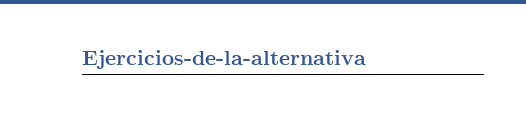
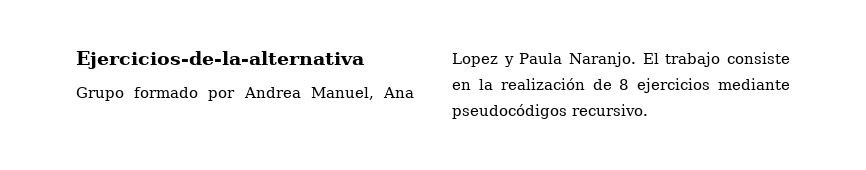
(366, 59) none -> [76,87,414,101] [452,52,790,67] [452,78,790,93] [452,104,648,119] // Grupo formado por Andrea Manuel, Ana Lopez y Paula Naranjo. El trabajo consiste en la realización de 8 ejercicios mediante pseudocódigos recursivo.

